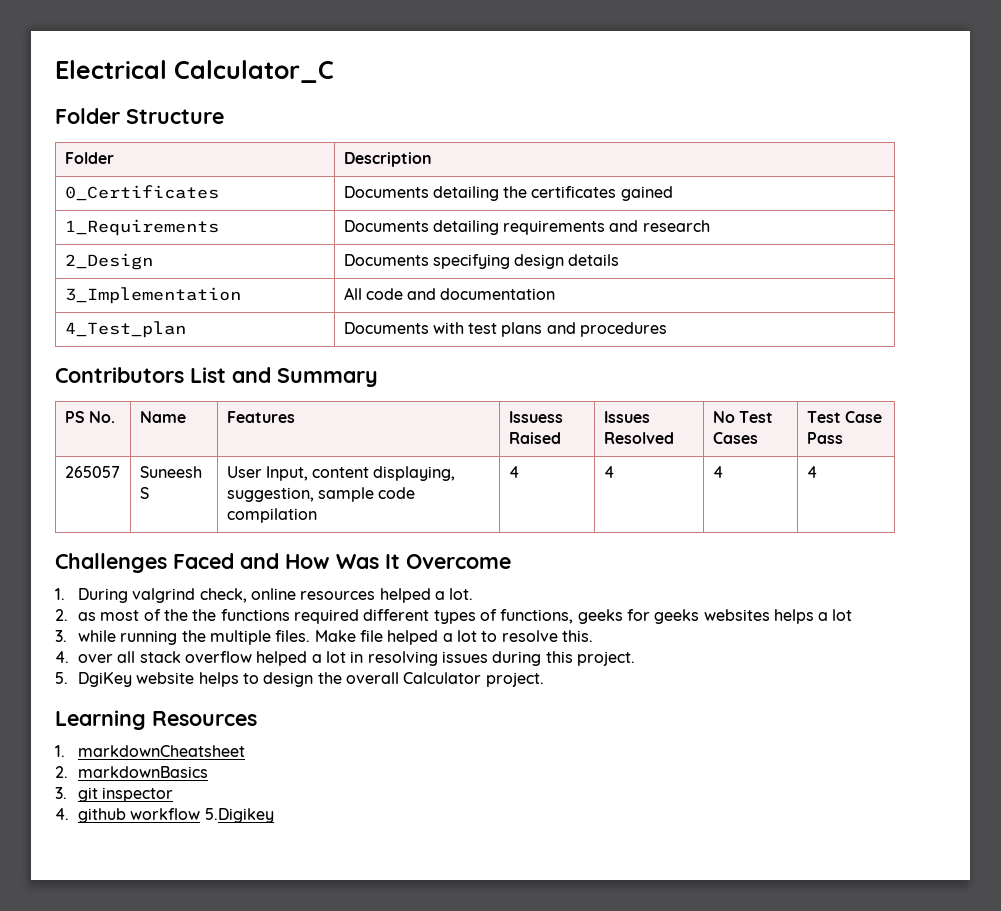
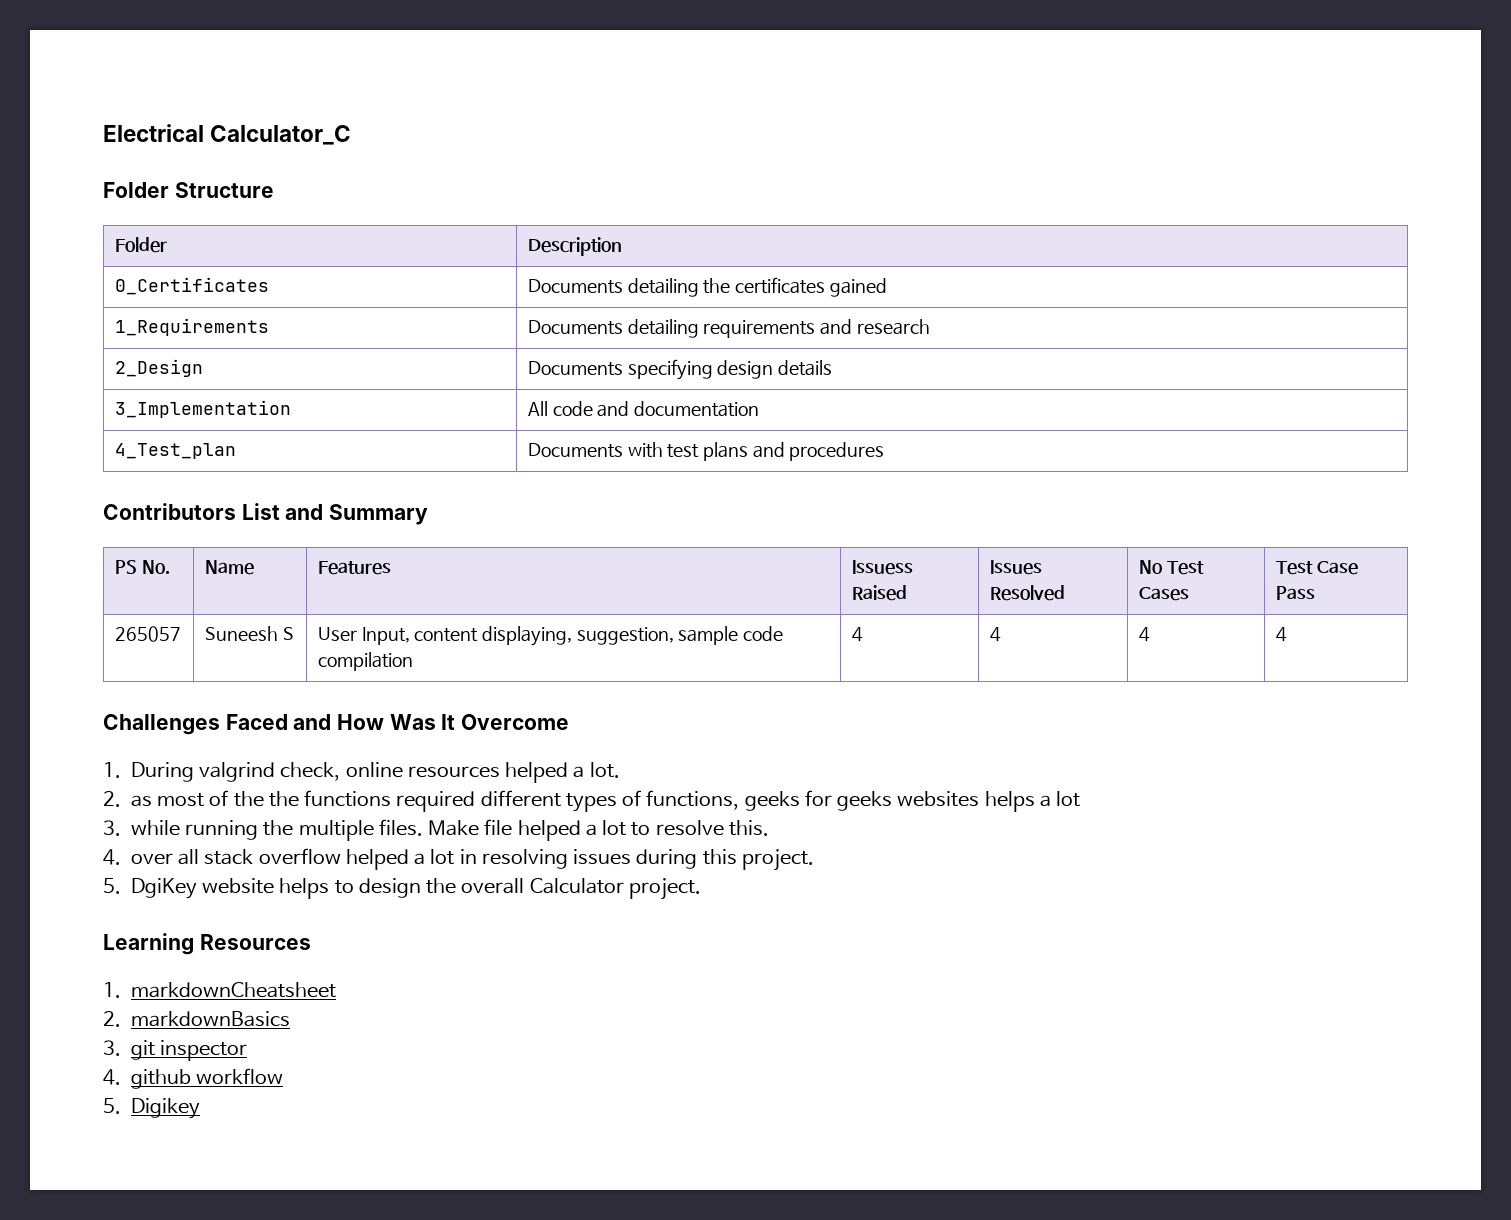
[204,808,274,823] 5.Digikey -> [103,1098,200,1119] // 5. Digikey

